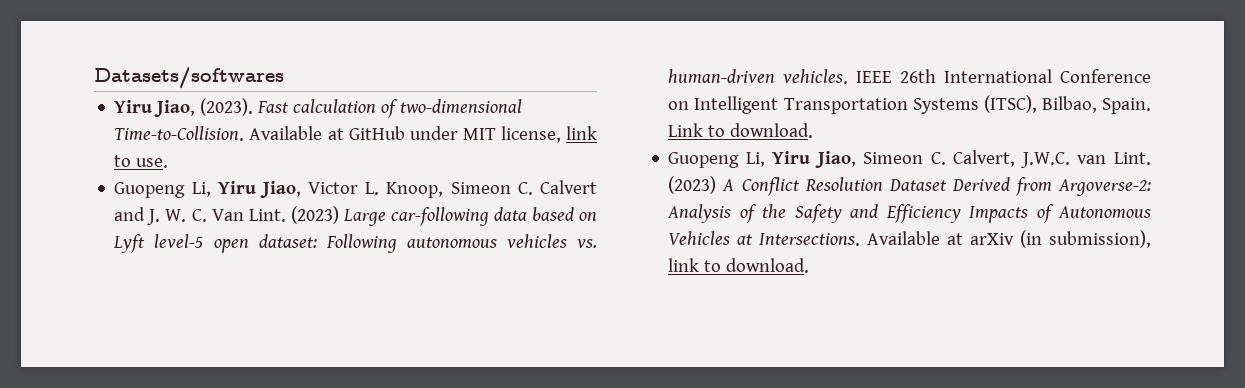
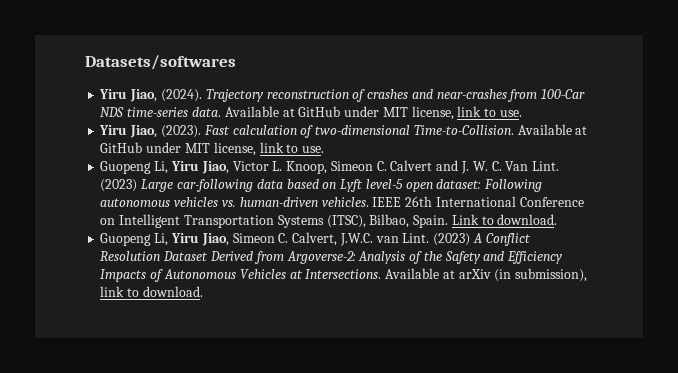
(284, 78) none -> [99,89,586,102] [100,106,522,120] // Yiru Jiao, (2024). Trajectory reconstruction of crashes and near-crashes from 100-Car NDS time-series data. Available at GitHub under MIT license, link to use.

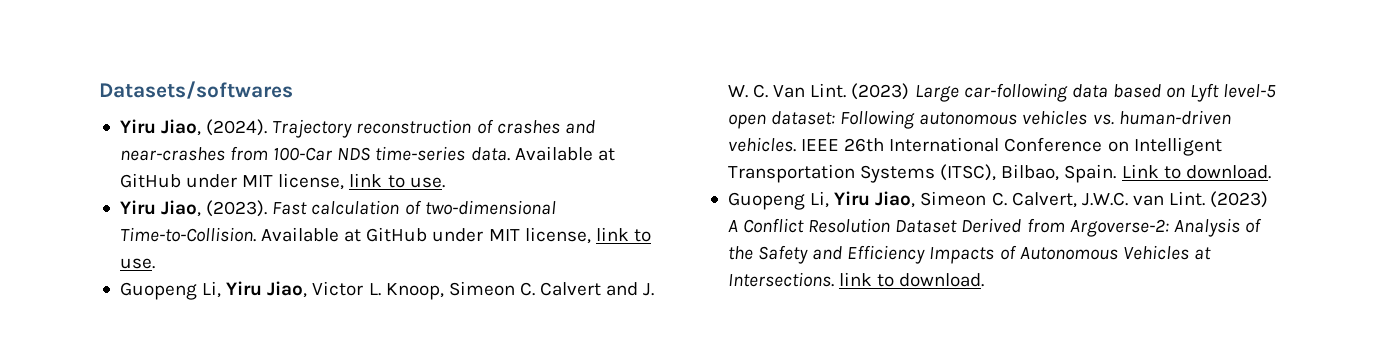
[385,268,588,282] Available at arXiv (in submission), -> (834, 279) none

